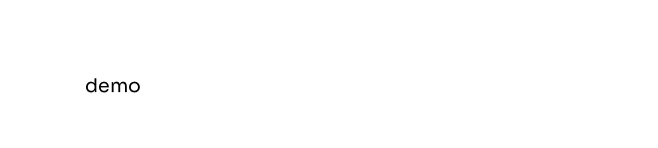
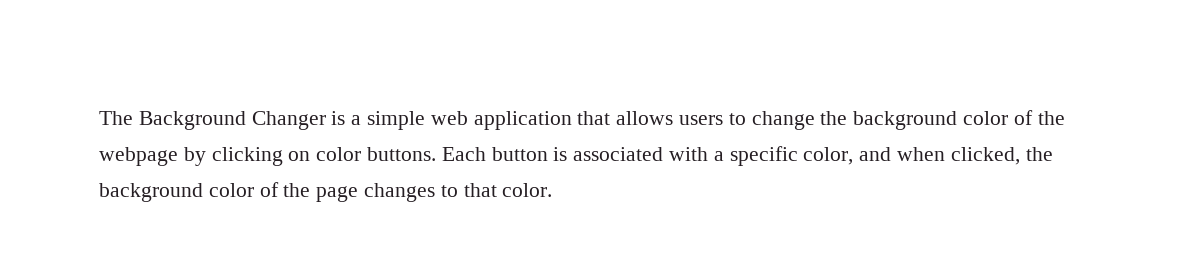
[85,78,142,94] demo -> [99,110,1065,130] [99,146,1053,166] [99,182,553,202] The Background Changer is a simple web application that allows users to change the background color of the webpage by clicking on color buttons. Each button is associated with a specific color, and when clicked, the background color of the page changes to that color.

